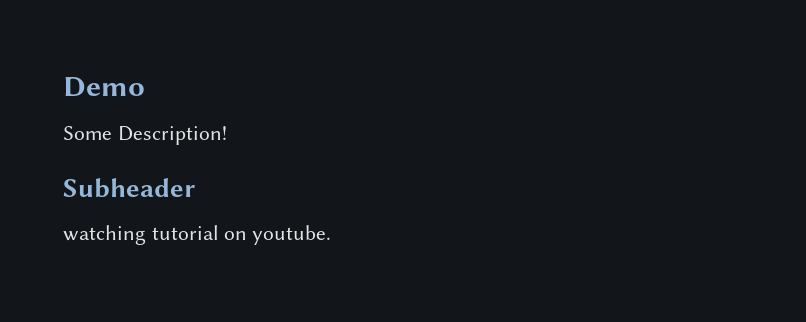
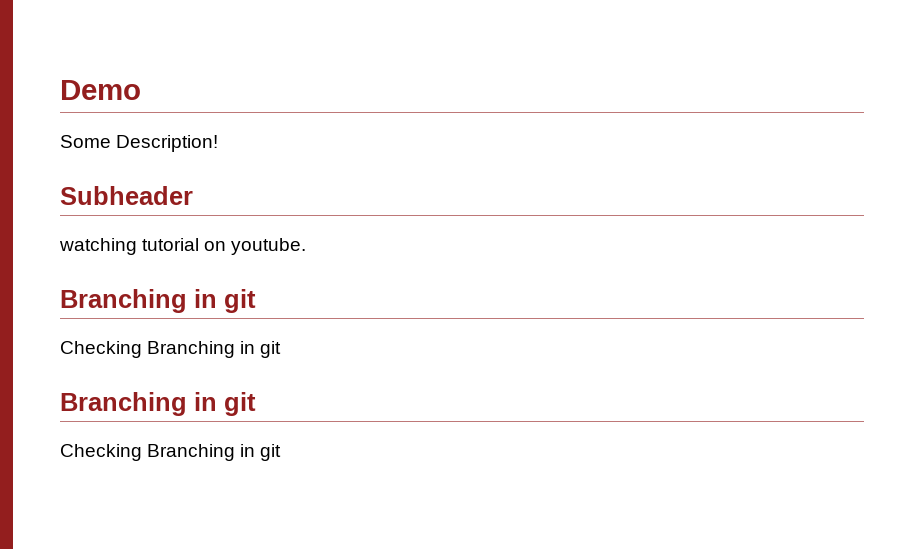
(332, 235) none -> [60,289,256,313] [60,341,282,358] [60,392,256,416] [60,444,282,461] // Branching in git // Checking Branching in git // Branching in git // Checking Branching in git

